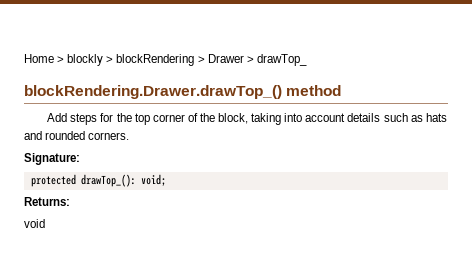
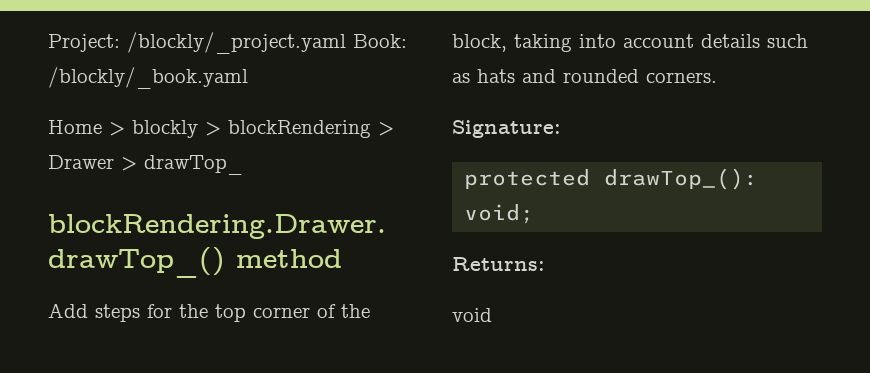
(24, 58) none -> [48,32,407,54] [48,67,248,89] Project: /blockly/_project.yaml Book: /blockly/_book.yaml //

